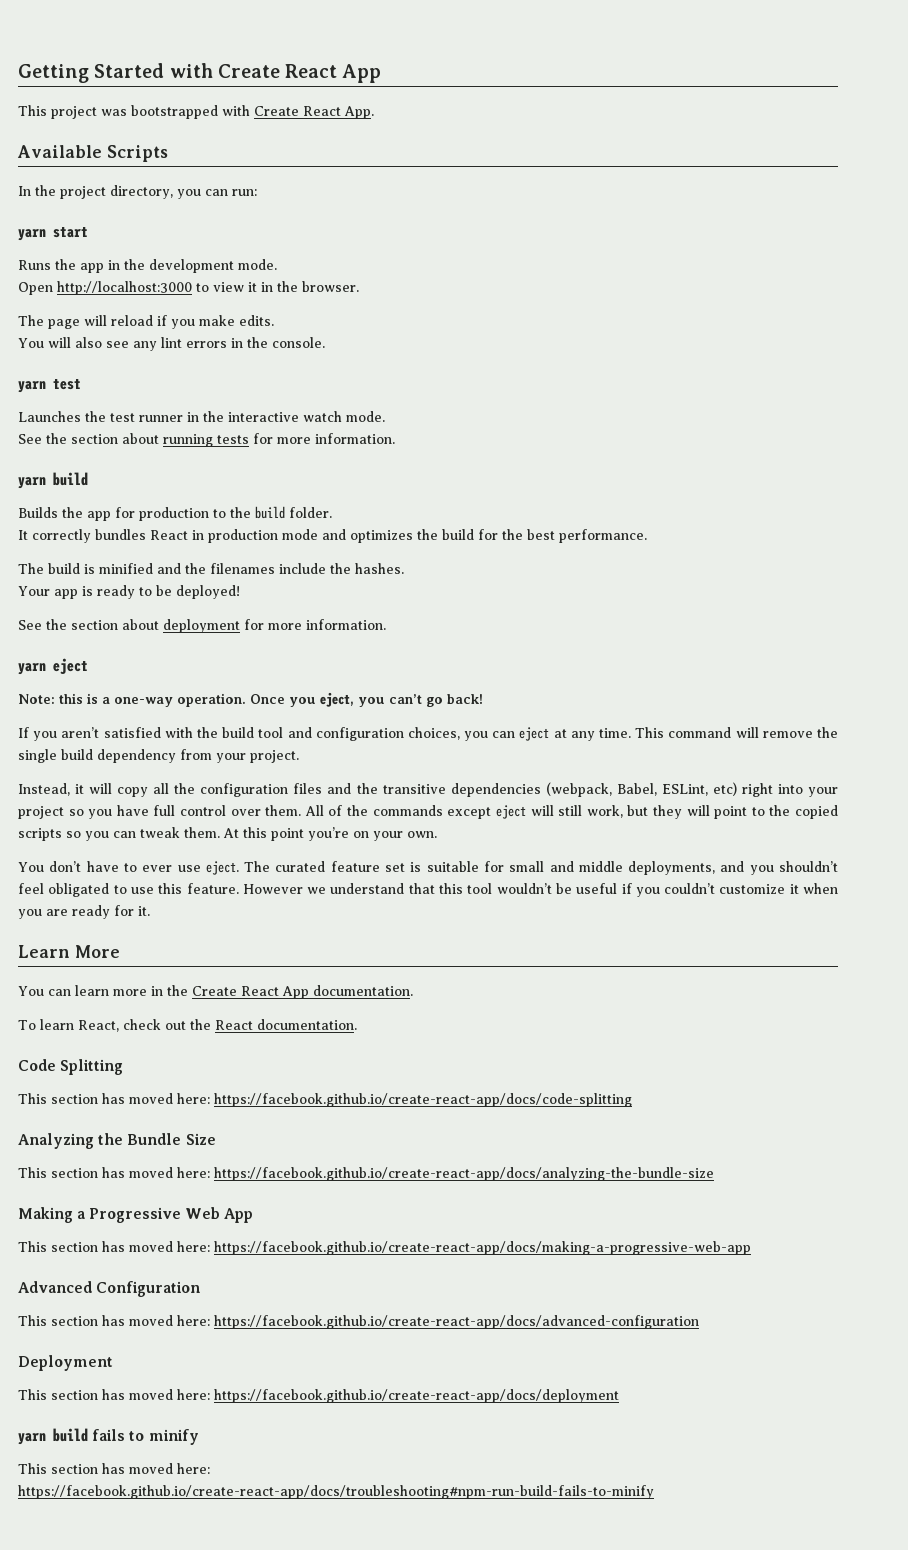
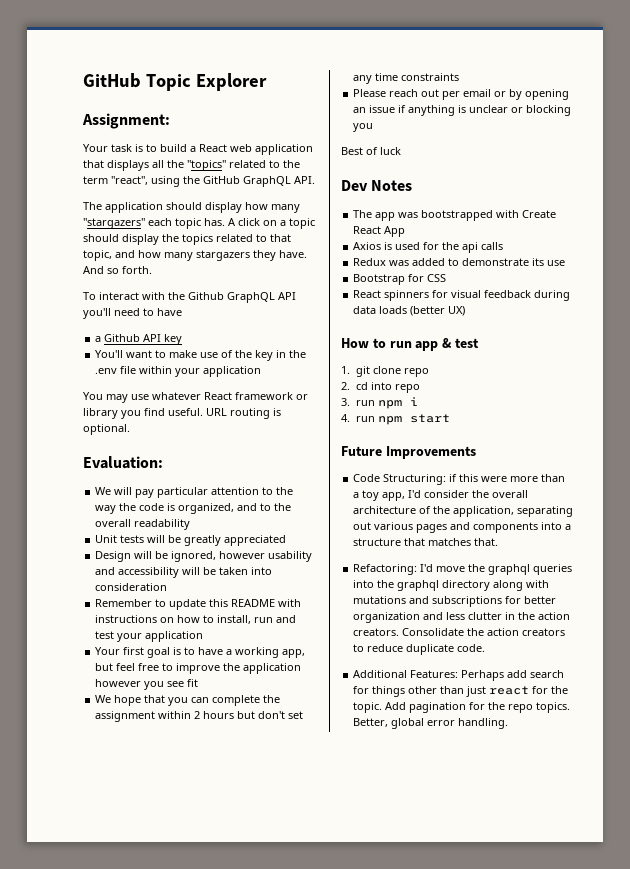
[18,63,382,83] [18,105,374,119] [17,145,168,162] [18,185,257,199] [18,227,88,241] [18,259,277,273] [18,281,359,295] [18,315,274,329] [18,337,325,351] [18,379,81,393] [18,411,385,422] [18,433,395,447] [18,472,88,489] [18,506,332,521] [18,529,647,543] [18,563,404,574] [18,585,240,599] [18,619,386,633] [18,658,88,675] [18,692,483,707] [18,727,838,741] [18,749,299,763] [18,782,838,797] [18,805,838,819] [18,827,437,841] [18,861,838,875] [18,883,838,897] [18,905,150,919] [18,945,120,958] [18,985,413,999] [18,1019,357,1032] [18,1059,124,1075] [18,1093,632,1107] [18,1133,216,1149] [18,1167,714,1181] [18,1207,253,1223] [18,1241,751,1255] [18,1281,201,1297] [18,1315,699,1329] [18,1355,113,1371] [18,1389,619,1403] [18,1428,199,1445] [18,1463,210,1474] [18,1485,654,1499] Getting Started with Create React App // This project was bootstrapped with Create React App. // Available Scripts // In the project directory, you can run: // yarn start // Runs the app in the development mode. // Open http://localhost:3000 to view it in the browser. // The page will reload if you make edits. // You will also see any lint errors in the console. // yarn test // Launches the test runner in the interactive watch mode. // See the section about running tests for more information. // yarn build // Builds the app for production to the build folder. // It correctly bundles React in production mode and optimizes the build for the best performance. // The build is minified and the filenames include the hashes. // Your app is ready to be deployed! // See the section about deployment for more information. // yarn eject // Note: this is a one-way operation. Once you eject, you can’t go back! // If you aren’t satisfied with the build tool and configuration choices, you can eject at any time. This command will remove the single build dependency from your project. // Instead, it will copy all the configuration files and the transitive dependencies (webpack, Babel, ESLint, etc) right into your project so you have full control over them. All of the commands except eject will still work, but they will point to the copied scripts so you can tweak them. At this point you’re on your own. // You don’t have to ever use eject. The curated feature set is suitable for small and middle deployments, and you shouldn’t feel obligated to use this feature. However we understand that this tool wouldn’t be useful if you couldn’t customize it when you are ready for it. // Learn More // You can learn more in the Create React App documentation. // To learn React, check out the React documentation. // Code Splitting // This section has moved here: https://facebook.github.io/create-react-app/docs/code-splitting // Analyzing the Bundle Size // This section has moved here: https://facebook.github.io/create-react-app/docs/analyzing-the-bundle-size // Making a Progressive Web App // This section has moved here: https://facebook.github.io/create-react-app/docs/making-a-progressive-web-app // Advanced Configuration // This section has moved here: https://facebook.github.io/create-react-app/docs/advanced-configuration // Deployment // This section has moved here: https://facebook.github.io/create-react-app/docs/deployment // yarn build fails to minify // This section has moved here: https://facebook.github.io/create-react-app/docs/troubleshooting#npm-run-build-fails-to-minify -> [83,73,267,91] [82,113,170,129] [83,144,313,155] [83,160,300,171] [83,176,315,187] [83,202,300,213] [83,218,315,229] [83,234,291,245] [83,250,307,261] [83,266,152,274] [83,292,296,303] [83,308,182,319] [95,334,183,345] [95,350,307,361] [95,366,262,377] [83,392,308,403] [83,408,281,419] [83,424,130,435] [83,456,163,469] [95,487,294,498] [95,503,292,514] [95,519,191,530] [95,535,287,546] [95,551,313,562] [95,567,273,578] [95,583,168,591] [95,599,302,610] [95,615,297,624] [95,631,204,642] [95,647,306,658] [95,663,302,674] [95,679,199,690] [95,695,281,706] [95,711,304,722] [353,73,460,84] [353,89,570,100] [353,105,572,116] [353,123,374,132] [341,147,401,155] [341,180,413,191] [353,210,557,221] [353,226,406,237] [353,242,504,253] [353,258,566,266] [353,274,447,285] [353,290,571,301] [353,306,466,316] [341,338,479,351] [341,366,429,377] [341,382,420,393] [341,397,418,409] [341,414,450,425] [341,446,476,459] [353,474,566,485] [353,490,529,501] [353,506,574,517] [353,522,572,533] [353,538,499,546] [353,564,573,575] [353,580,550,591] [353,596,557,607] [353,612,571,623] [353,628,566,636] [353,644,486,655] [353,670,565,681] [353,686,569,697] [353,702,571,713] [353,718,509,729] GitHub Topic Explorer // Assignment: // Your task is to build a React web application that displays all the "topics" related to the term "react", using the GitHub GraphQL API. // The application should display how many "stargazers" each topic has. A click on a topic should display the topics related to that topic, and how many stargazers they have. And so forth. // To interact with the Github GraphQL API you'll need to have // a Github API key // You'll want to make use of the key in the .env file within your application // You may use whatever React framework or library you find useful. URL routing is optional. // Evaluation: // We will pay particular attention to the way the code is organized, and to the overall readability // Unit tests will be greatly appreciated // Design will be ignored, however usability and accessibility will be taken into consideration // Remember to update this README with instructions on how to install, run and test your application // Your first goal is to have a working app, but feel free to improve the application however you see fit // We hope that you can complete the assignment within 2 hours but don't set any time constraints // Please reach out per email or by opening an issue if anything is unclear or blocking you // Best of luck // Dev Notes // The app was bootstrapped with Create React App // Axios is used for the api calls // Redux was added to demonstrate its use // Bootstrap for CSS // React spinners for visual feedback during data loads (better UX) // How to run app & test // 1. git clone repo // 2. cd into repo // 3. run npm i // 4. run npm start // Future Improvements // Code Structuring: if this were more than a toy app, I'd consider the overall architecture of the application, separating out various pages and components into a structure that matches that. // Refactoring: I'd move the graphql queries into the graphql directory along with mutations and subscriptions for better organization and less clutter in the action creators. Consolidate the action creators to reduce duplicate code. // Additional Features: Perhaps add search for things other than just react for the topic. Add pagination for the repo topics. Better, global error handling.

